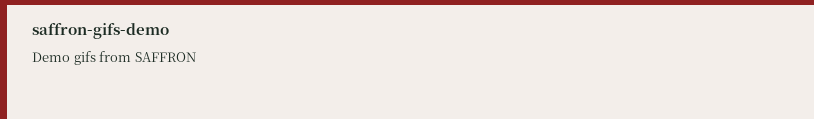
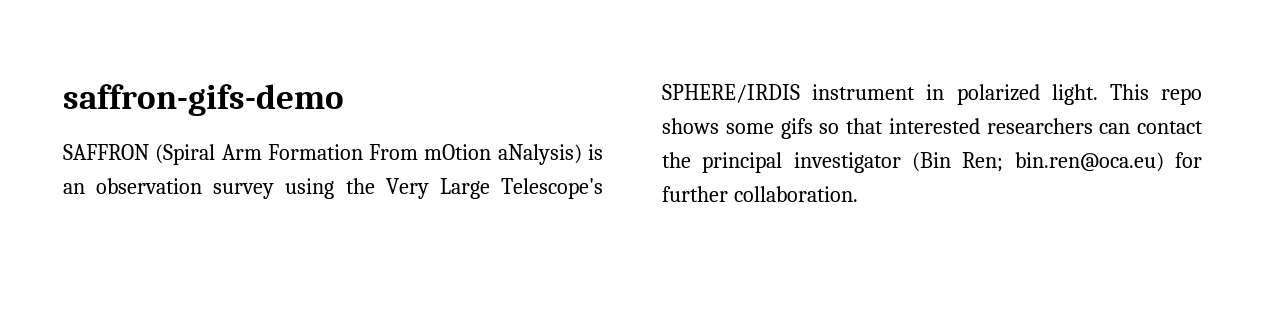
[32,51,196,65] Demo gifs from SAFFRON -> [63,144,603,165] [63,178,604,199] [662,84,1202,105] [662,118,1203,139] [662,152,1202,173] [662,186,858,202] SAFFRON (Spiral Arm Formation From mOtion aNalysis) is an observation survey using the Very Large Telescope's SPHERE/IRDIS instrument in polarized light. This repo shows some gifs so that interested researchers can contact the principal investigator (Bin Ren; bin.ren@oca.eu) for further collaboration.

